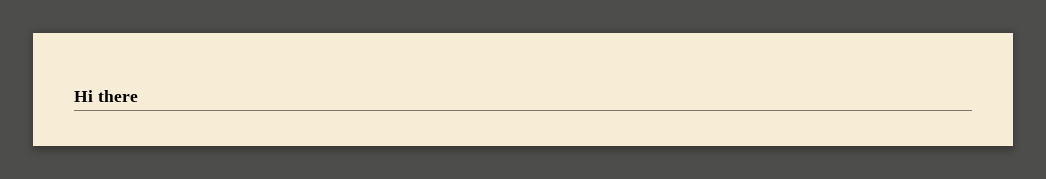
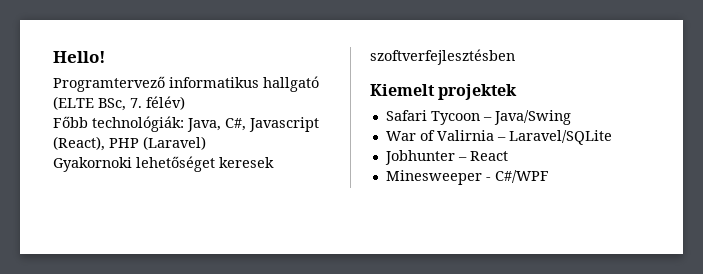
[74,90,138,102] Hi there -> [53,51,106,63] [53,76,319,92] [53,96,185,111] [53,116,319,132] [53,136,206,151] [53,156,274,172] [370,49,515,65] [370,84,518,100] [385,110,571,125] [385,130,612,145] [384,150,508,165] [385,170,549,185] Hello! // Programtervező informatikus hallgató (ELTE BSc, 7. félév) // Főbb technológiák: Java, C#, Javascript (React), PHP (Laravel) // Gyakornoki lehetőséget keresek szoftverfejlesztésben // Kiemelt projektek // Safari Tycoon – Java/Swing // War of Valirnia – Laravel/SQLite // Jobhunter – React // Minesweeper - C#/WPF

